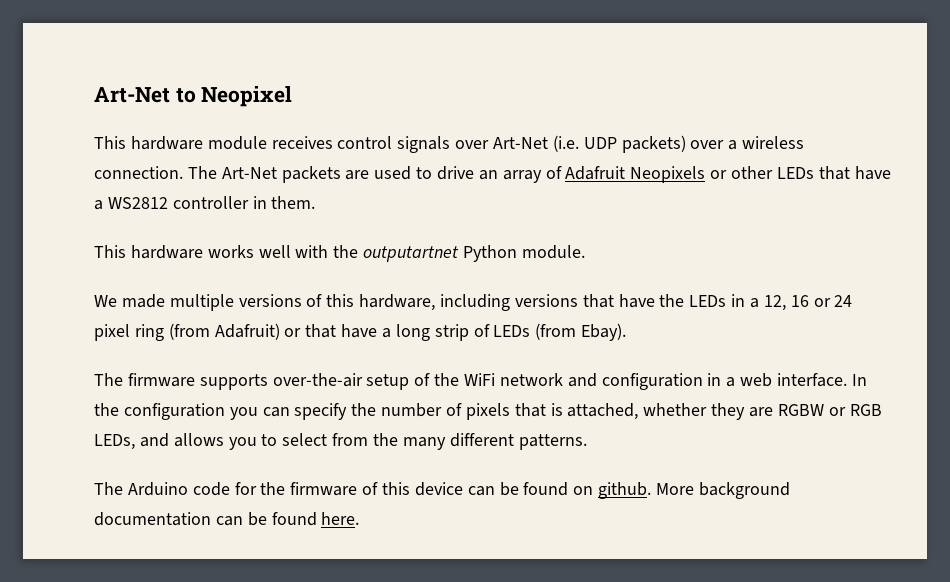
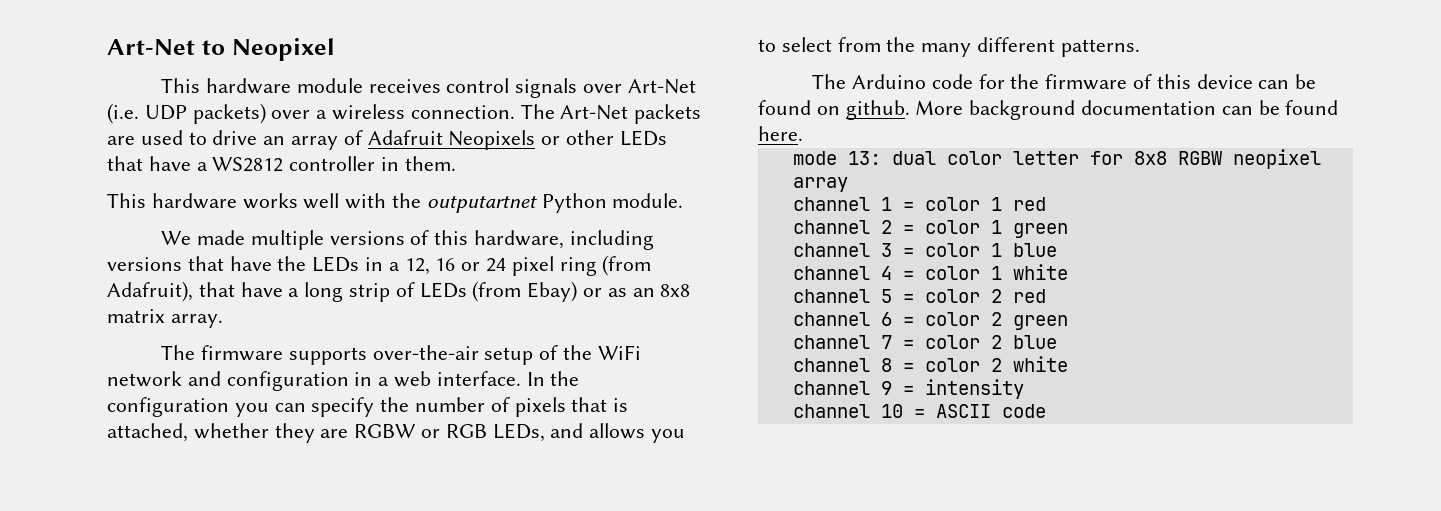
[214,323,302,340] Adafruit) or -> [107,281,193,302] Adafruit),
[581,323,627,341] Ebay). -> [527,281,691,302] [107,309,223,328] Ebay) or as an 8x8 matrix array.
(360, 518) none -> [792,149,1321,169] [792,177,848,192] [792,197,1046,211] [792,220,1068,238] [792,243,1057,257] [792,264,1068,280] [792,289,1046,303] [792,312,1068,330] [792,335,1057,349] [792,356,1068,372] [792,379,1024,399] [792,404,1046,418] // mode 13: dual color letter for 8x8 RGBW neopixel array // channel 1 = color 1 red // channel 2 = color 1 green // channel 3 = color 1 blue // channel 4 = color 1 white // channel 5 = color 2 red // channel 6 = color 2 green // channel 7 = color 2 blue // channel 8 = color 2 white // channel 9 = intensity // channel 10 = ASCII code

